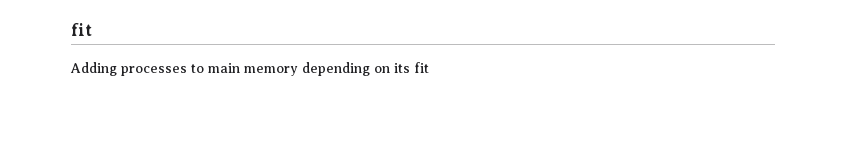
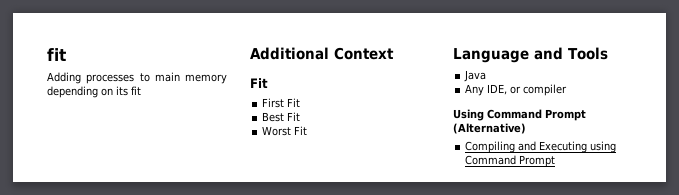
(429, 67) none -> [250,47,394,60] [250,78,268,88] [262,98,301,108] [262,112,301,122] [262,126,308,136] [453,47,608,63] [464,70,487,82] [465,84,568,96] [453,109,586,121] [453,123,526,134] [465,141,617,153] [465,155,556,167] // Additional Context // Fit // First Fit // Best Fit // Worst Fit // Language and Tools // Java // Any IDE, or compiler // Using Command Prompt (Alternative) // Compiling and Executing using Command Prompt

